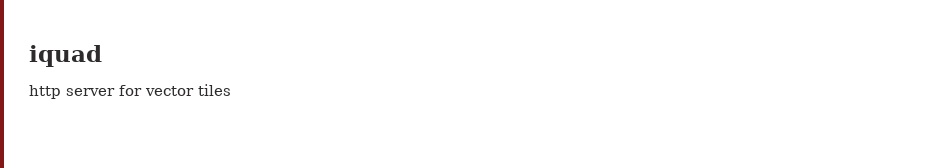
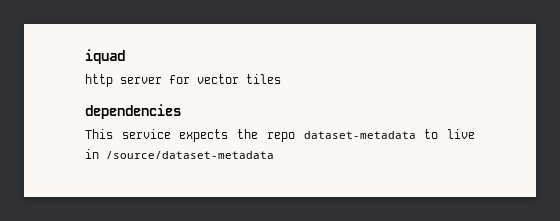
(231, 90) none -> [85,104,181,119] [85,129,476,142] [85,149,274,159] // dependencies // This service expects the repo dataset-metadata to live in /source/dataset-metadata

